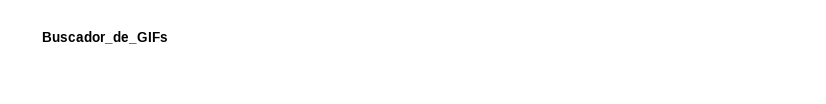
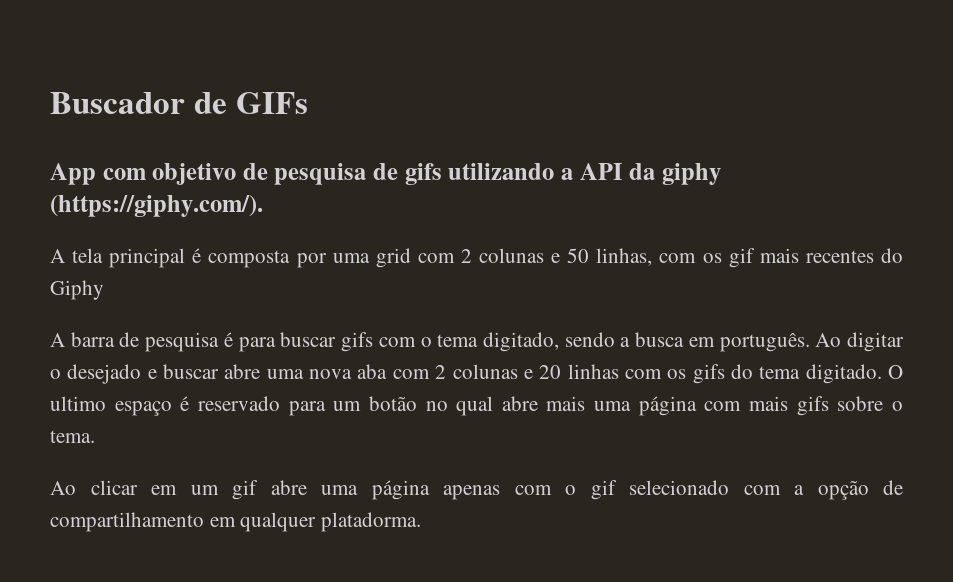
[42,31,168,44] Buscador_de_GIFs -> [50,92,308,114] [50,163,721,185] [50,195,263,217] [50,248,903,268] [50,280,104,300] [50,332,904,352] [50,364,904,384] [50,396,903,416] [50,430,95,443] [50,480,903,500] [50,512,422,532] Buscador de GIFs // App com objetivo de pesquisa de gifs utilizando a API da giphy (https://giphy.com/). // A tela principal é composta por uma grid com 2 colunas e 50 linhas, com os gif mais recentes do Giphy // A barra de pesquisa é para buscar gifs com o tema digitado, sendo a busca em português. Ao digitar o desejado e buscar abre uma nova aba com 2 colunas e 20 linhas com os gifs do tema digitado. O ultimo espaço é reservado para um botão no qual abre mais uma página com mais gifs sobre o tema. // Ao clicar em um gif abre uma página apenas com o gif selecionado com a opção de compartilhamento em qualquer platadorma.

